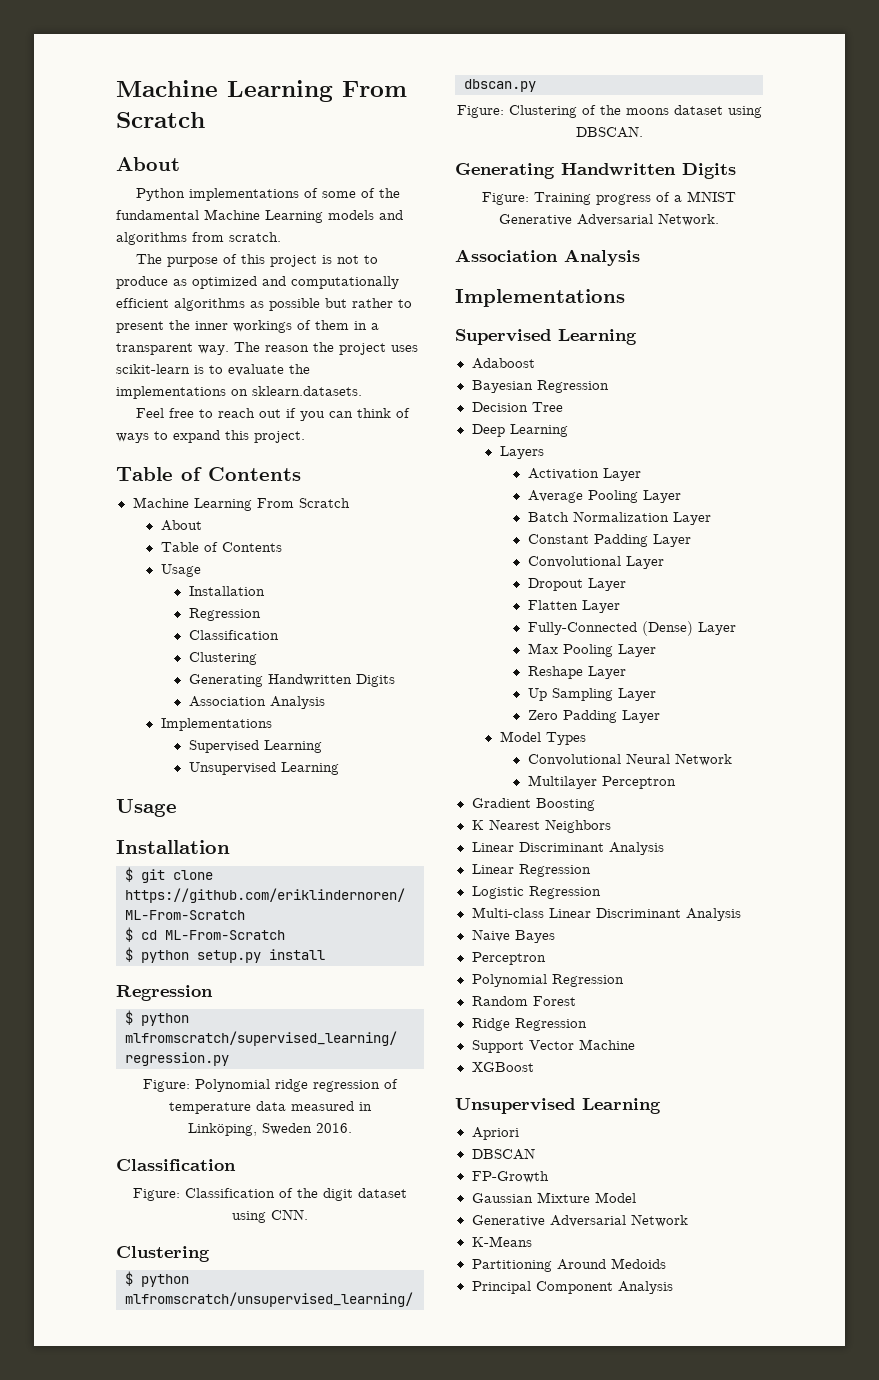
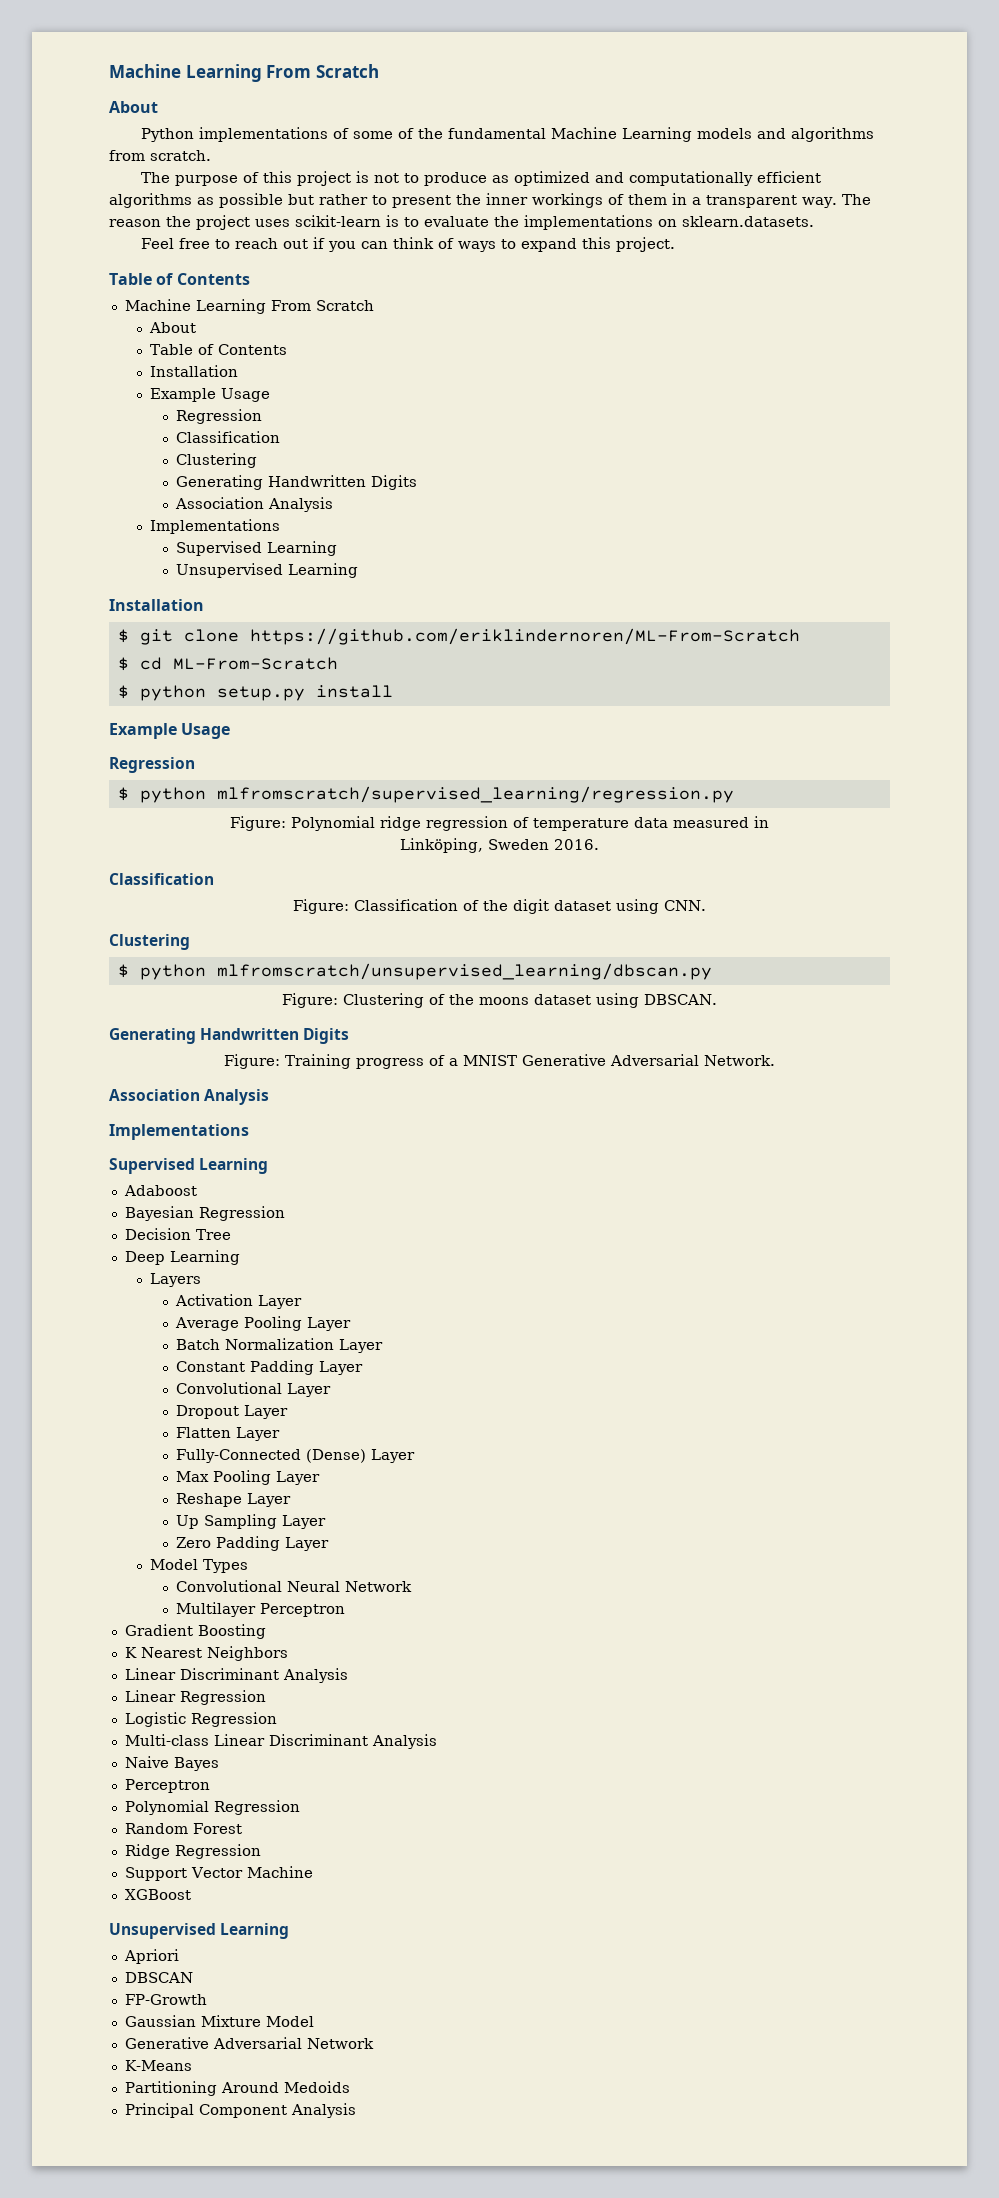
[160,564,201,577] [188,586,265,596] Usage // Installation -> [150,365,239,377] [150,388,271,402] Installation // Example Usage
[116,799,177,817] // Usage -> (358, 570) none
(325, 954) none -> [109,723,231,739] // Example Usage

